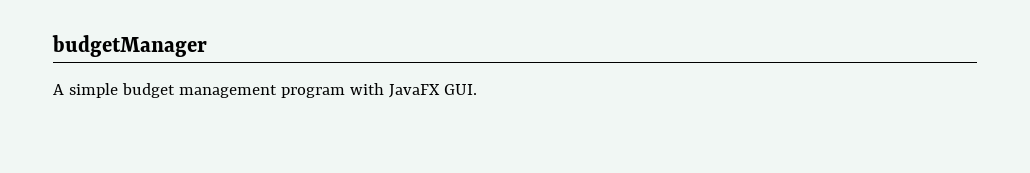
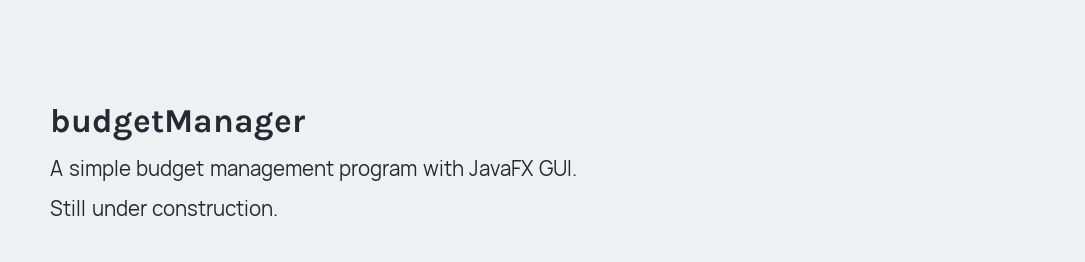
(477, 89) none -> [50,200,279,216] // Still under construction.

